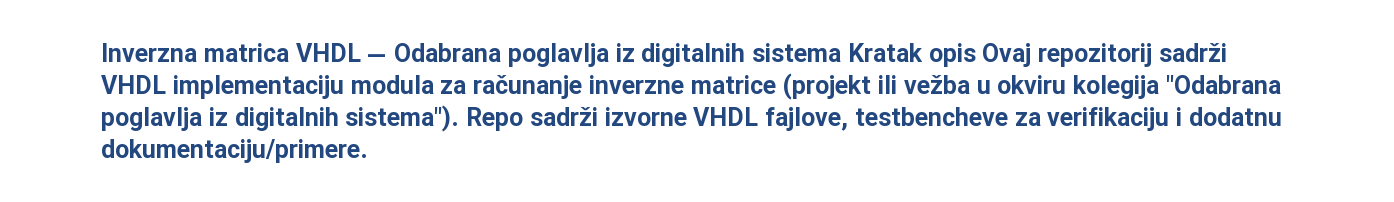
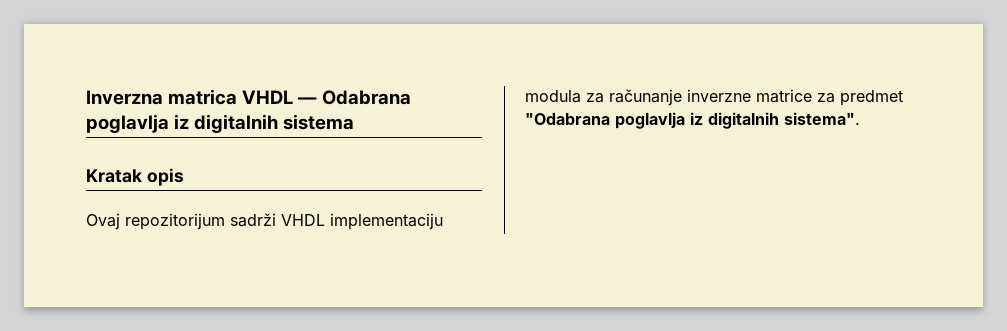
(841, 52) none -> (355, 122) //
[982,43,1152,67] Ovaj repozitorij -> [86,213,225,230] // Ovaj repozitorijum
[782,73,1281,100] [101,105,1282,132] [101,139,368,163] (projekt ili vežba u okviru kolegija "Odabrana poglavlja iz digitalnih sistema"). Repo sadrži izvorne VHDL fajlove, testbencheve za verifikaciju i dodatnu dokumentaciju/primere. -> [817,90,903,106] [525,112,860,129] za predmet "Odabrana poglavlja iz digitalnih sistema".

